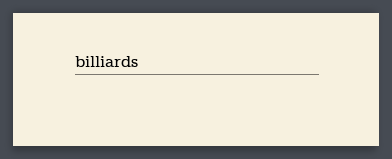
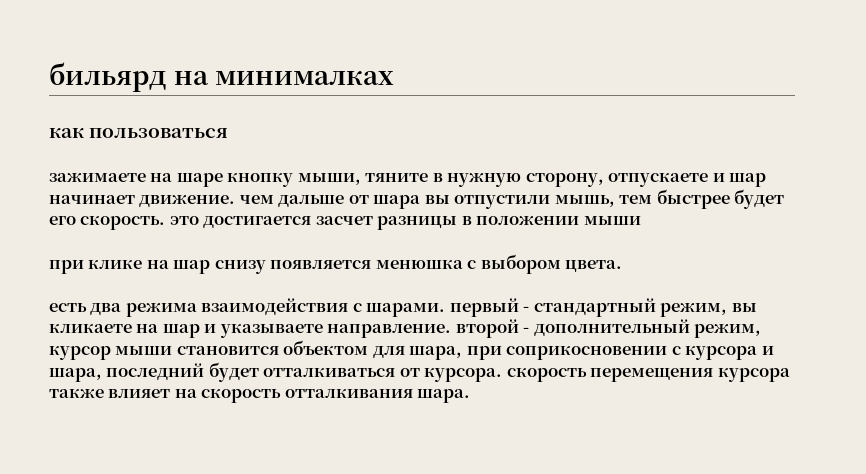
[75,56,138,67] billiards -> [49,62,395,92] [49,128,229,138] [49,173,767,187] [49,189,785,209] [49,216,641,230] [49,254,623,274] [49,298,757,317] [49,319,762,338] [49,340,774,360] [49,362,790,382] [49,389,471,403] бильярд на минималках // как пользоваться // зажимаете на шаре кнопку мыши, тяните в нужную сторону, отпускаете и шар начинает движение. чем дальше от шара вы отпустили мышь, тем быстрее будет его скорость. это достигается засчет разницы в положении мыши // при клике на шар снизу появляется менюшка с выбором цвета. // есть два режима взаимодействия с шарами. первый - стандартный режим, вы кликаете на шар и указываете направление. второй - дополнительный режим, курсор мыши становится объектом для шара, при соприкосновении с курсора и шара, последний будет отталкиваться от курсора. скорость перемещения курсора также влияет на скорость отталкивания шара.

